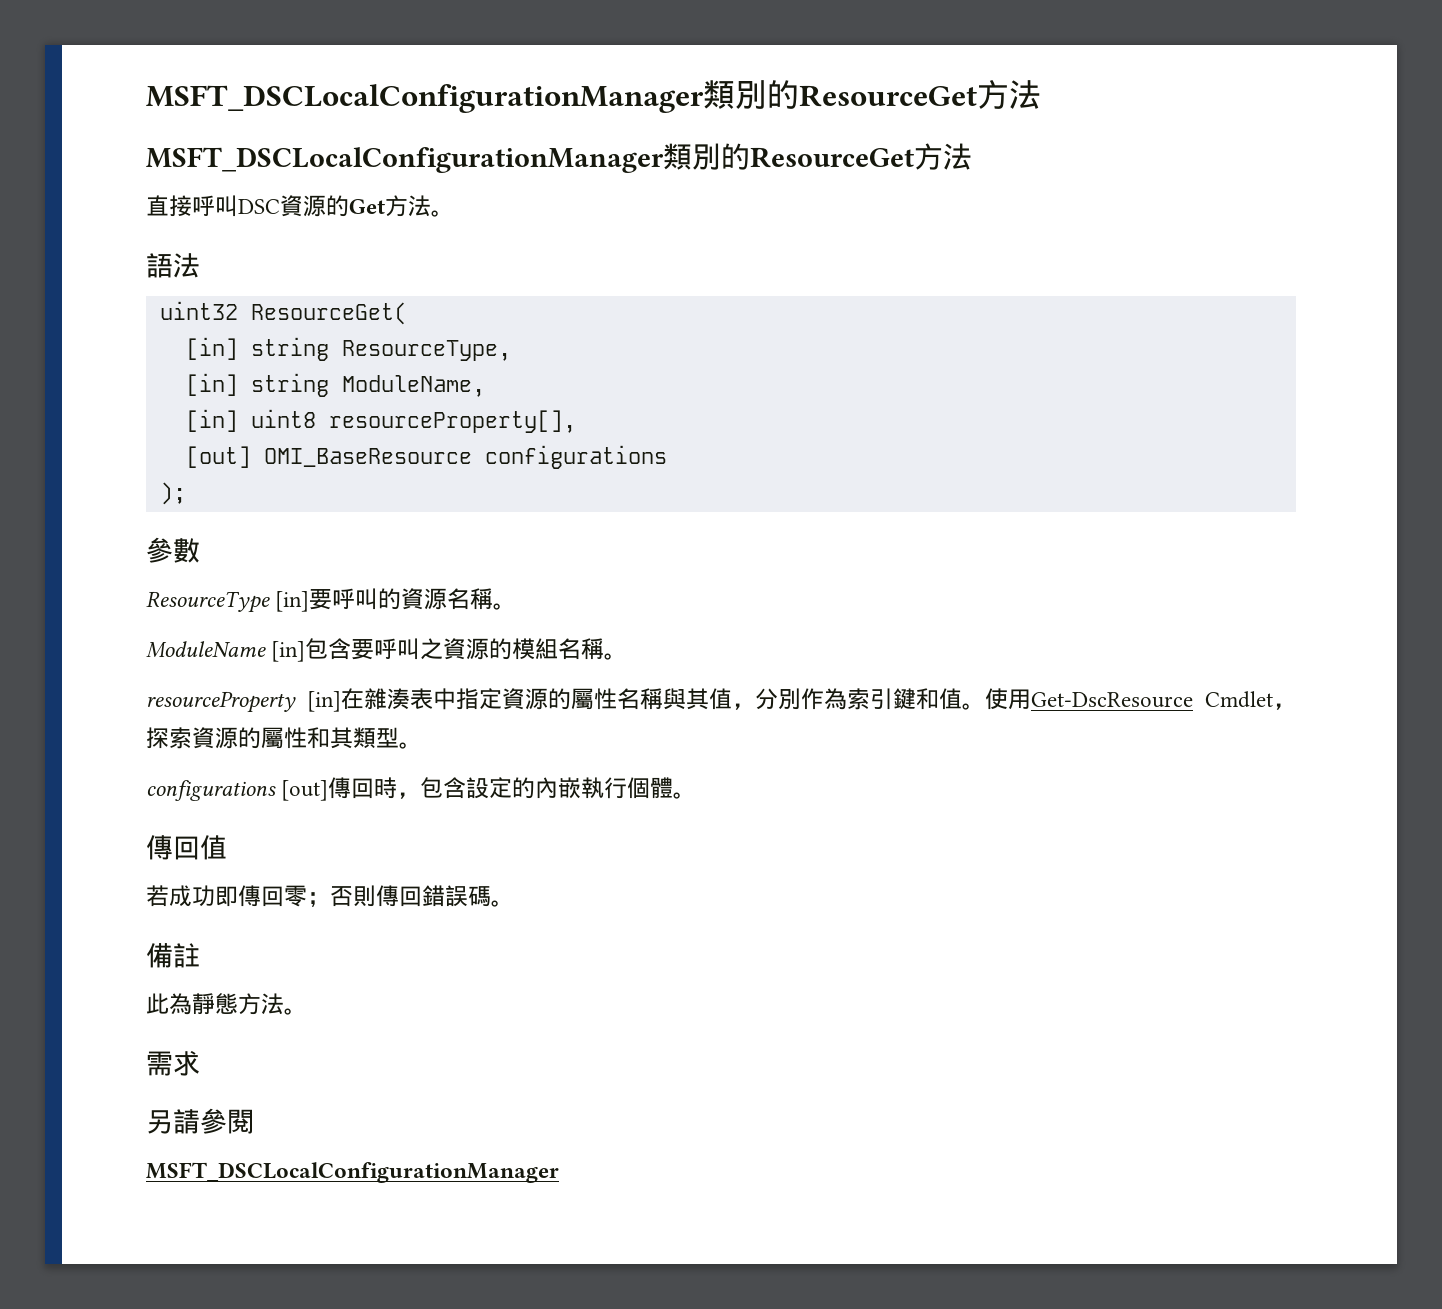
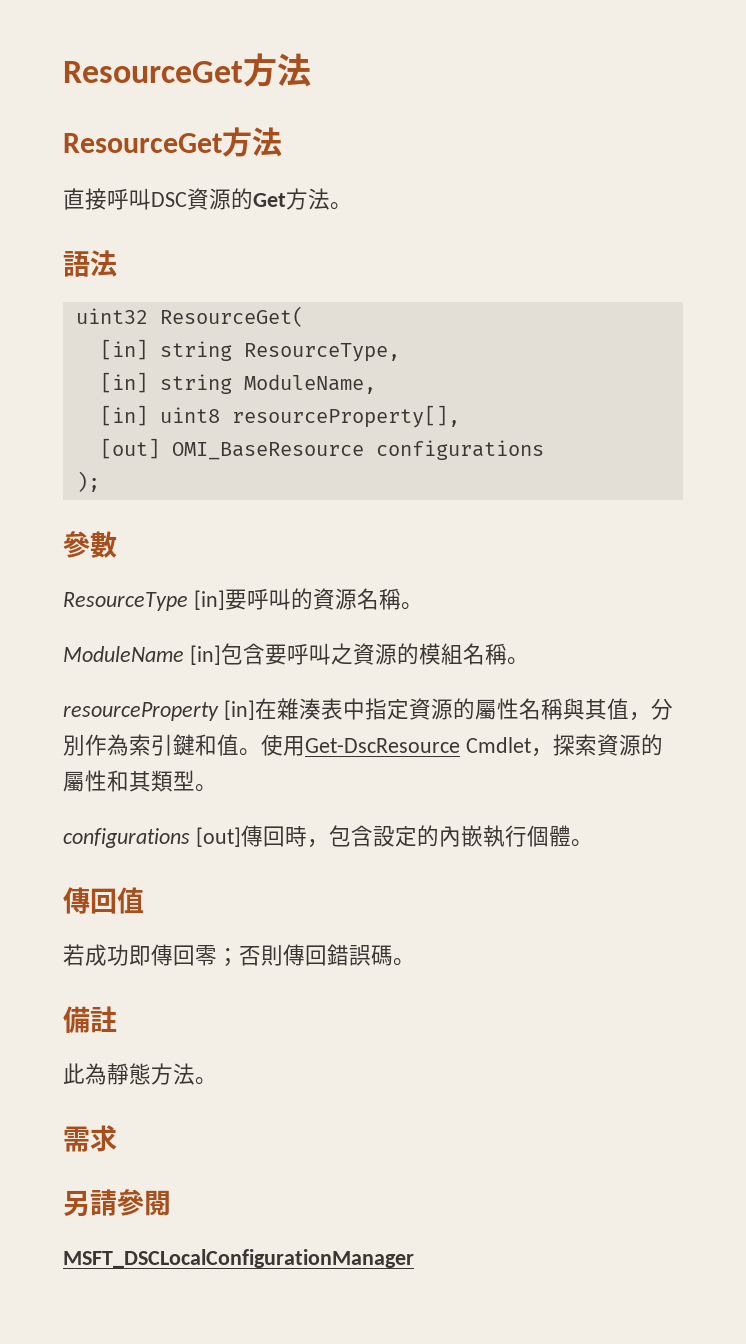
[146,80,1041,113] [146,143,750,173] MSFT_DSCLocalConfigurationManager類別的ResourceGet方法 // MSFT_DSCLocalConfigurationManager類別的 -> [63,53,311,87] ResourceGet方法 //

